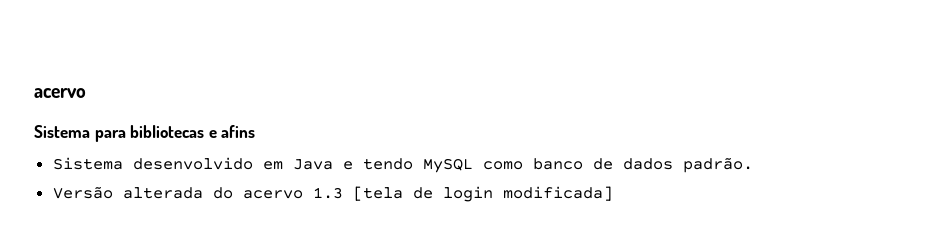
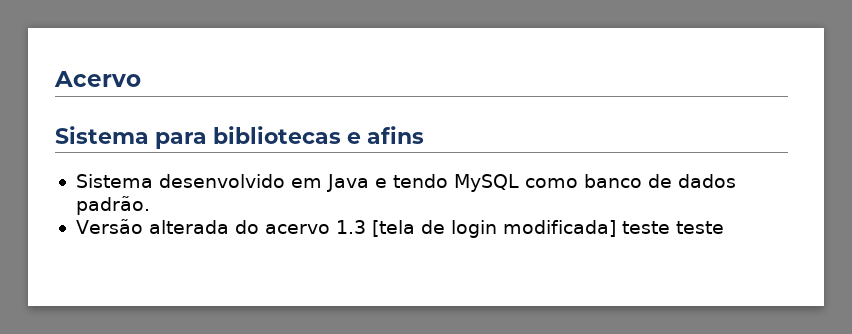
[34,88,86,98] acervo -> [54,71,141,87] Acervo
(613, 193) none -> [621,221,724,234] teste teste

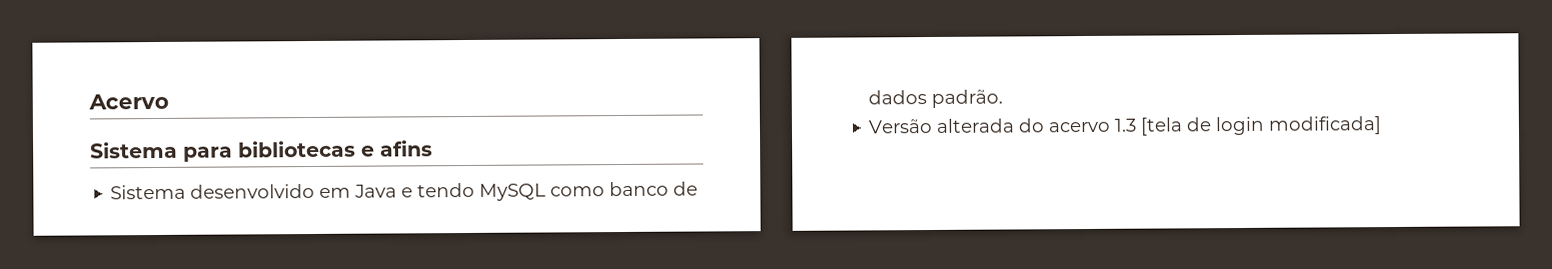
[621,221,724,234] teste teste -> (1383, 125) none

